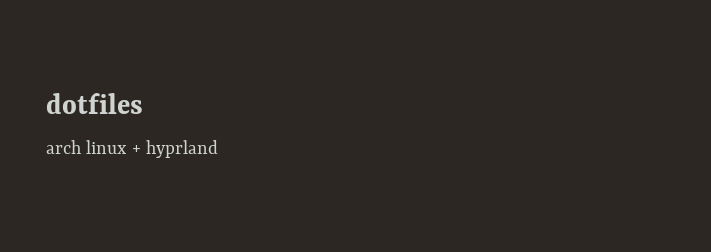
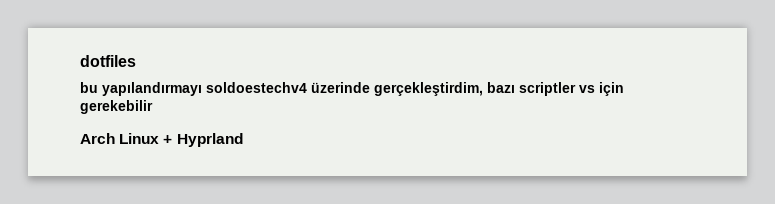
[46,140,218,158] arch linux + hyprland -> [80,82,624,96] [80,100,153,114] [80,133,243,147] bu yapılandırmayı soldoestechv4 üzerinde gerçekleştirdim, bazı scriptler vs için gerekebilir // Arch Linux + Hyprland

